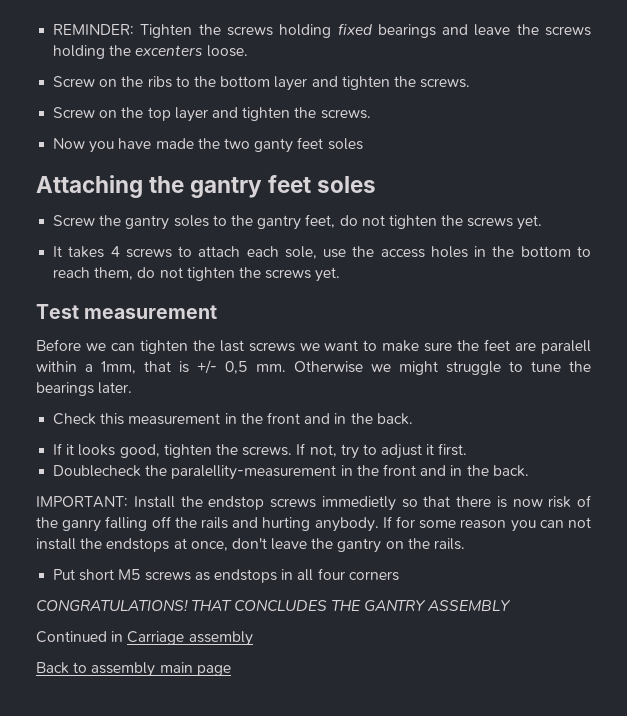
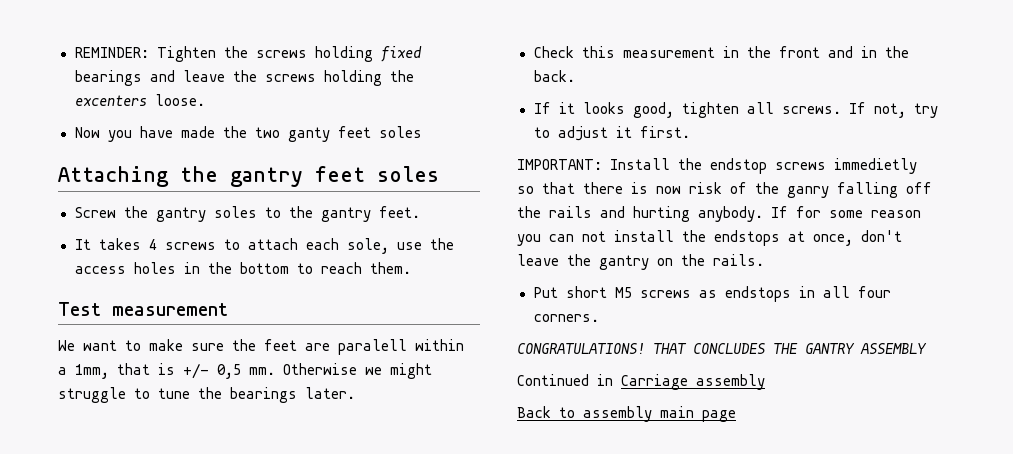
[53,76,471,91] [53,107,371,122] // Screw on the ribs to the bottom layer and tighten the screws. // Screw on the top layer and tighten the screws. -> (205, 100) none
[305,214,543,230] feet, do not tighten the screws yet. -> [378,206,420,218] feet.
[94,267,341,282] [36,304,218,319] [36,339,320,354] them, do not tighten the screws yet. // Test measurement // Before we can tighten the last screws we -> [369,262,411,274] [58,302,228,316] [58,340,75,351] them. // Test measurement // We
[215,444,238,455] the -> [746,102,774,114] all
[53,464,529,480] // Doublecheck the paralellity-measurement in the front and in the back. -> (690, 132) none
[348,571,399,581] corners -> [533,314,599,322] corners.

